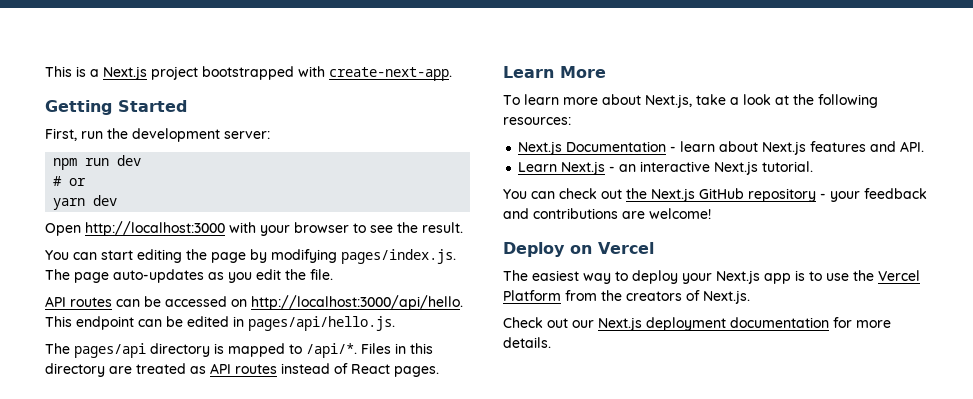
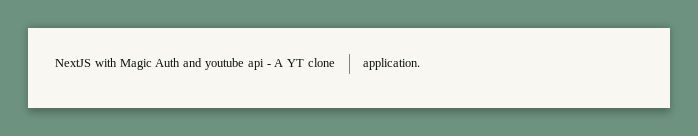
[45,66,452,81] [45,100,187,115] [45,128,270,142] [53,155,142,170] [53,176,87,186] [53,195,118,210] [45,221,463,236] [45,249,456,264] [45,269,333,283] [45,295,463,310] [45,316,395,331] [45,343,433,358] [45,363,439,377] [503,66,606,78] [503,94,878,108] [503,117,571,125] [518,141,925,155] [518,161,814,175] [503,188,927,202] [503,208,711,219] [503,242,654,257] [503,270,920,284] [503,290,750,304] [503,317,891,331] [503,337,551,348] This is a Next.js project bootstrapped with create-next-app. // Getting Started // First, run the development server: // npm run dev // # or // yarn dev // Open http://localhost:3000 with your browser to see the result. // You can start editing the page by modifying pages/index.js. The page auto-updates as you edit the file. // API routes can be accessed on http://localhost:3000/api/hello. This endpoint can be edited in pages/api/hello.js. // The pages/api directory is mapped to /api/*. Files in this directory are treated as API routes instead of React pages. // Learn More // To learn more about Next.js, take a look at the following resources: // Next.js Documentation - learn about Next.js features and API. // Learn Next.js - an interactive Next.js tutorial. // You can check out the Next.js GitHub repository - your feedback and contributions are welcome! // Deploy on Vercel // The easiest way to deploy your Next.js app is to use the Vercel Platform from the creators of Next.js. // Check out our Next.js deployment documentation for more details. -> [55,58,420,70] NextJS with Magic Auth and youtube api - A YT clone application.

